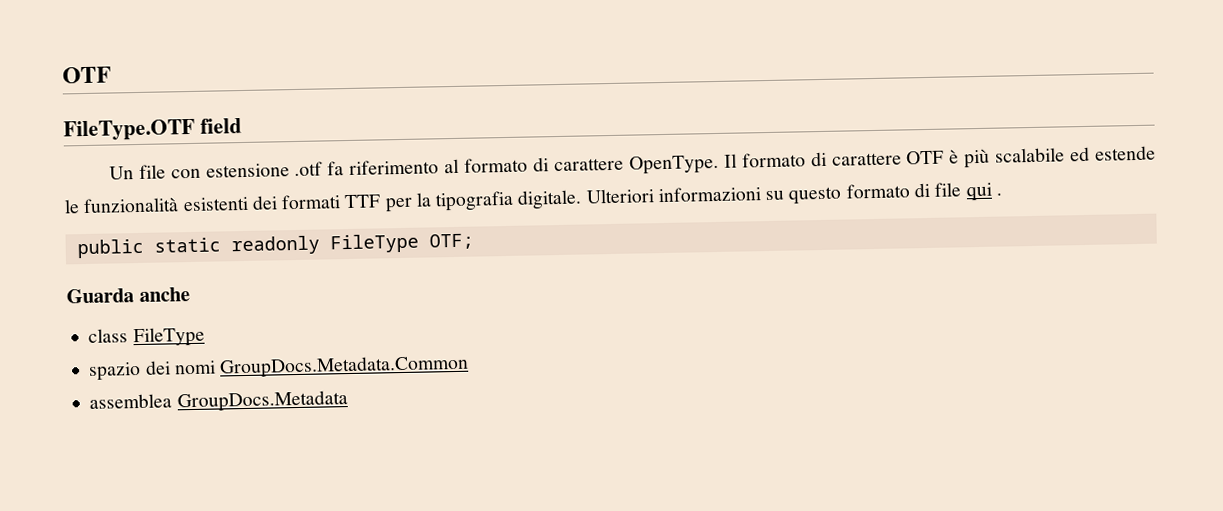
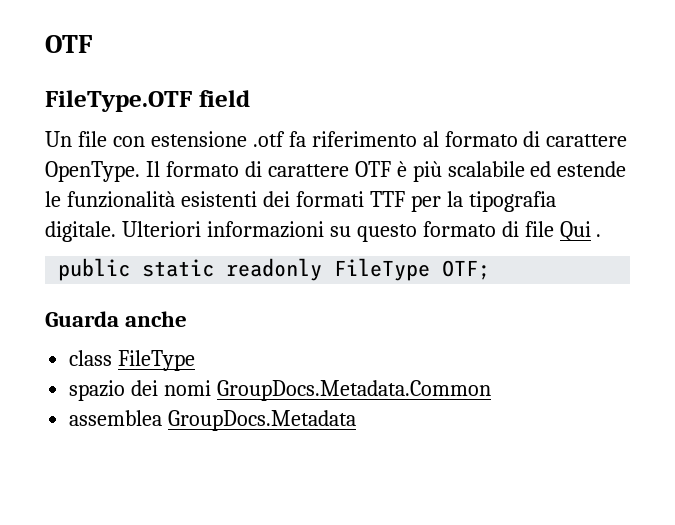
[965,182,993,202] qui -> [559,221,591,241] Qui

